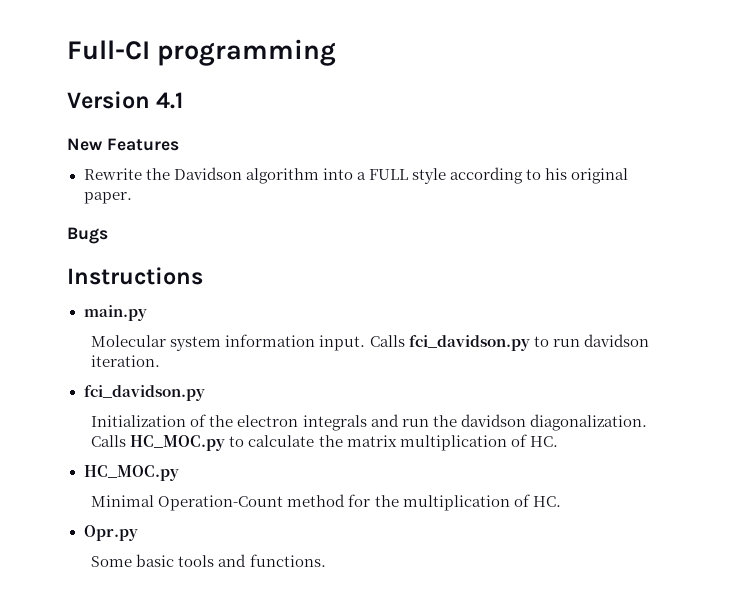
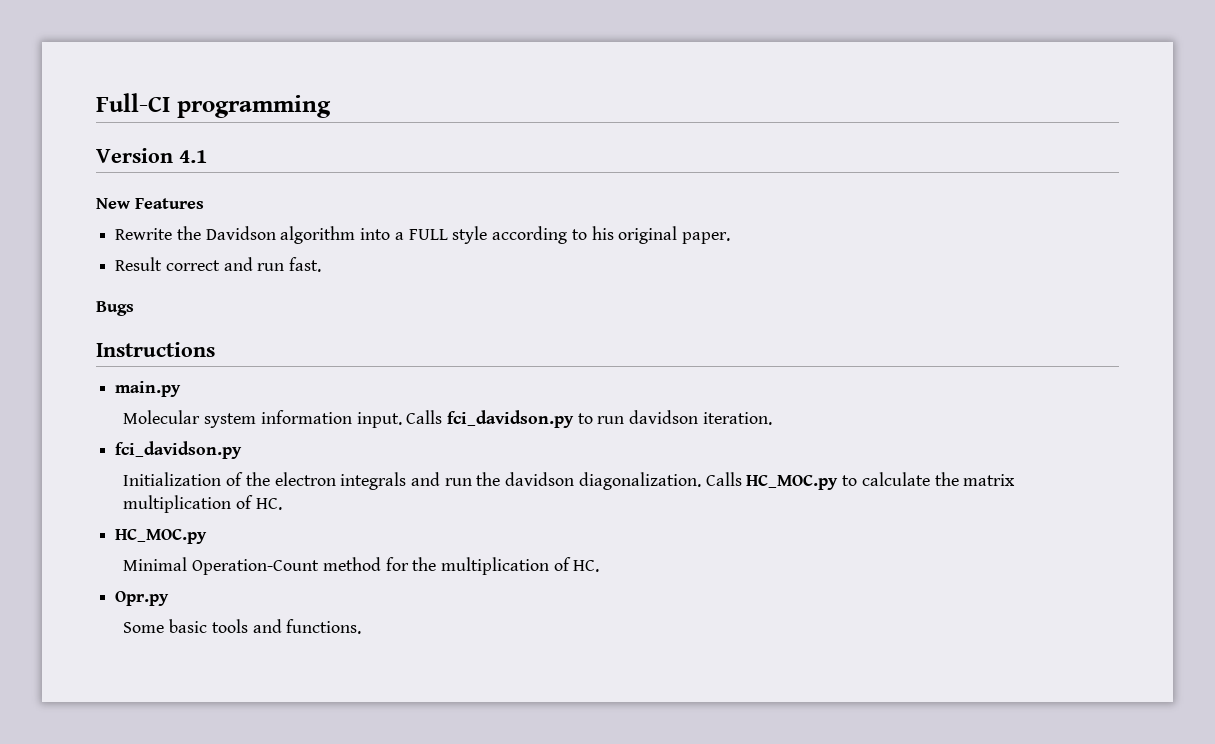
(132, 198) none -> [115,257,322,272] // Result correct and run fast.

